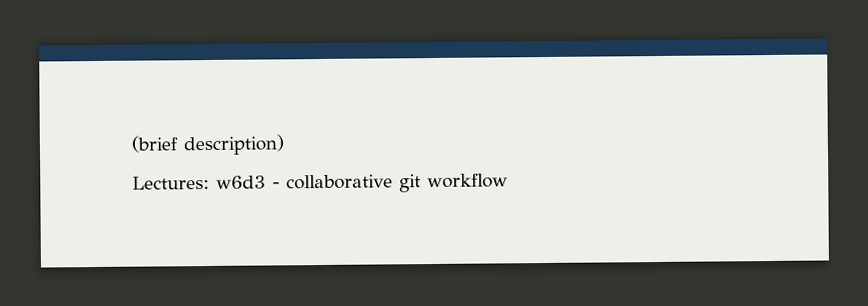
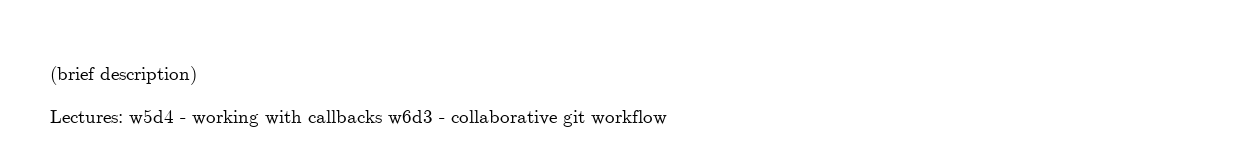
(210, 183) none -> [129,109,382,127] w5d4 - working with callbacks

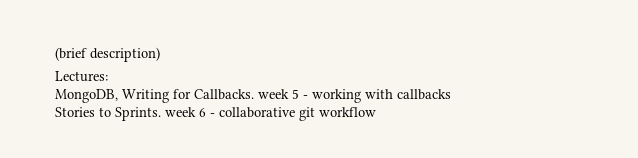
[129,109,174,125] w5d4 -> [55,89,299,103] // MongoDB, Writing for Callbacks. week 5
[388,110,433,125] w6d3 -> [55,107,206,121] // Stories to Sprints. week 6

